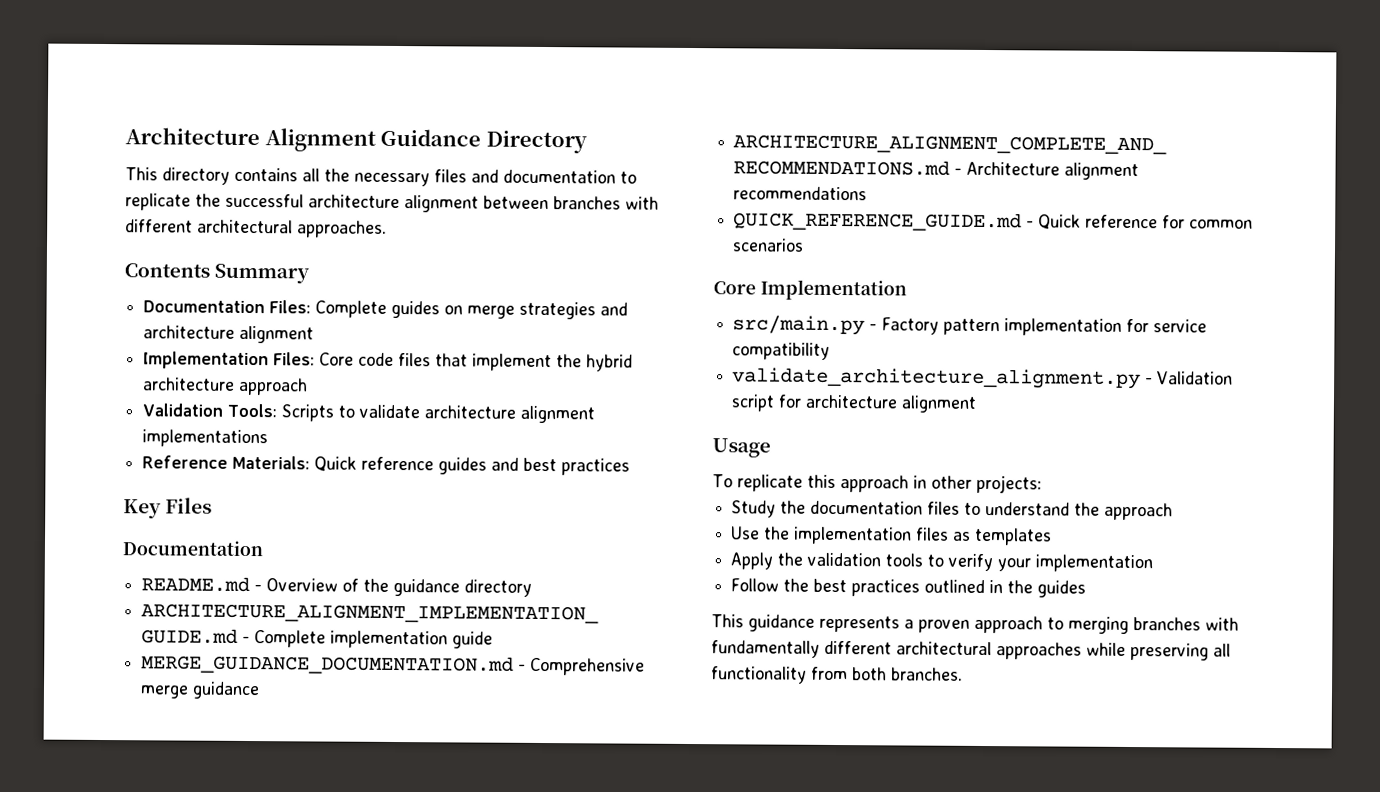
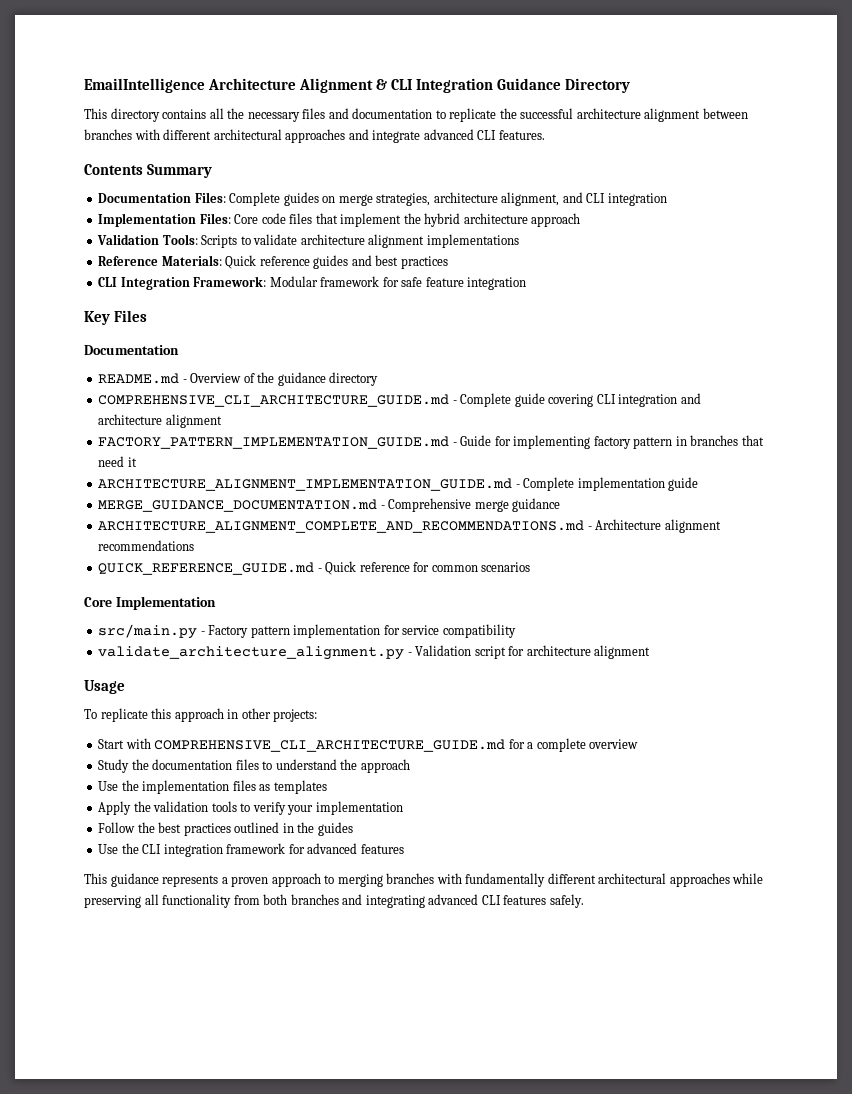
(125, 136) none -> [84,78,205,93] EmailIntelligence
(376, 140) none -> [376,78,494,93] & CLI Integration
[297,220,387,238] approaches. -> [285,129,545,143] approaches and integrate advanced CLI features.
[519,301,629,320] [143,325,315,344] strategies and architecture alignment -> [376,192,667,206] strategies, architecture alignment, and CLI integration
(631, 467) none -> [98,276,527,290] // CLI Integration Framework: Modular framework for safe feature integration
(533, 588) none -> [98,393,701,407] [98,414,222,428] [98,435,764,449] [98,456,137,467] // COMPREHENSIVE_CLI_ARCHITECTURE_GUIDE.md - Complete guide covering CLI integration and architecture alignment // FACTORY_PATTERN_IMPLEMENTATION_GUIDE.md - Guide for implementing factory pattern in branches that need it
(1042, 484) none -> [98,738,639,752] // Start with COMPREHENSIVE_CLI_ARCHITECTURE_GUIDE.md for a complete overview
(1087, 589) none -> [98,843,404,857] // Use the CLI integration framework for advanced features
[891,667,963,681] branches. -> [290,894,584,908] branches and integrating advanced CLI features safely.

